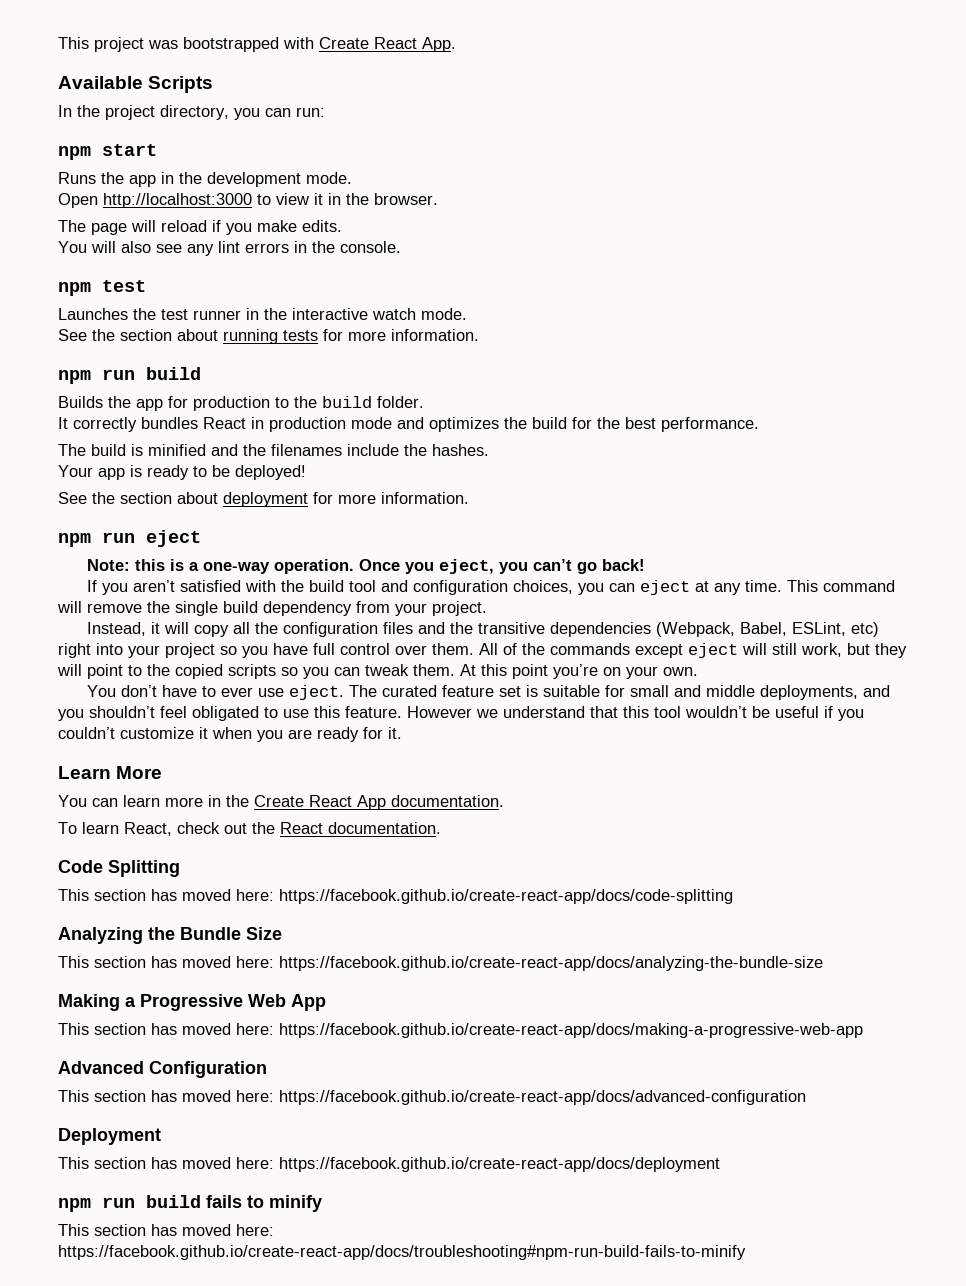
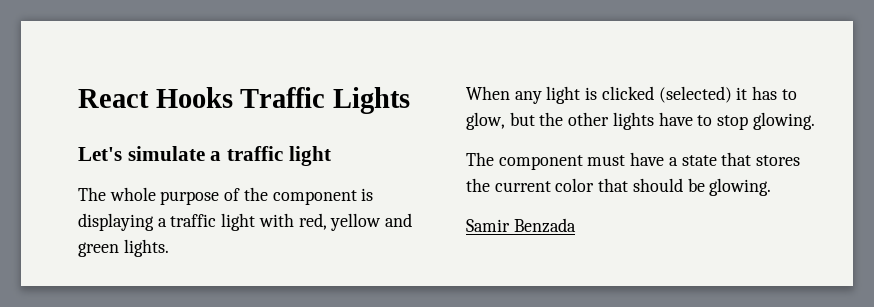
[58,37,456,52] [58,76,214,93] [58,105,325,120] [58,144,157,160] [58,172,352,187] [58,193,438,208] [58,220,342,235] [58,241,401,256] [58,280,146,296] [58,308,467,320] [58,329,479,344] [58,367,201,384] [58,396,424,411] [58,417,759,432] [58,444,489,456] [58,465,306,480] [58,492,469,507] [58,530,201,547] [86,559,645,574] [86,580,895,595] [57,601,487,616] [86,622,879,637] [58,643,907,658] [57,664,698,679] [86,685,890,700] [58,706,864,721] [58,727,402,742] [58,766,163,779] [58,795,504,810] [58,822,441,836] [58,860,180,877] [58,889,733,904] [58,927,282,944] [58,956,823,971] [58,994,326,1011] [58,1023,863,1038] [58,1061,267,1078] [58,1090,806,1105] [58,1128,161,1145] [58,1157,720,1172] [58,1195,322,1212] [58,1224,274,1236] [58,1245,746,1260] This project was bootstrapped with Create React App. // Available Scripts // In the project directory, you can run: // npm start // Runs the app in the development mode. // Open http://localhost:3000 to view it in the browser. // The page will reload if you make edits. // You will also see any lint errors in the console. // npm test // Launches the test runner in the interactive watch mode. // See the section about running tests for more information. // npm run build // Builds the app for production to the build folder. // It correctly bundles React in production mode and optimizes the build for the best performance. // The build is minified and the filenames include the hashes. // Your app is ready to be deployed! // See the section about deployment for more information. // npm run eject // Note: this is a one-way operation. Once you eject, you can’t go back! // If you aren’t satisfied with the build tool and configuration choices, you can eject at any time. This command will remove the single build dependency from your project. // Instead, it will copy all the configuration files and the transitive dependencies (Webpack, Babel, ESLint, etc) right into your project so you have full control over them. All of the commands except eject will still work, but they will point to the copied scripts so you can tweak them. At this point you’re on your own. // You don’t have to ever use eject. The curated feature set is suitable for small and middle deployments, and you shouldn’t feel obligated to use this feature. However we understand that this tool wouldn’t be useful if you couldn’t customize it when you are ready for it. // Learn More // You can learn more in the Create React App documentation. // To learn React, check out the React documentation. // Code Splitting // This section has moved here: https://facebook.github.io/create-react-app/docs/code-splitting // Analyzing the Bundle Size // This section has moved here: https://facebook.github.io/create-react-app/docs/analyzing-the-bundle-size // Making a Progressive Web App // This section has moved here: https://facebook.github.io/create-react-app/docs/making-a-progressive-web-app // Advanced Configuration // This section has moved here: https://facebook.github.io/create-react-app/docs/advanced-configuration // Deployment // This section has moved here: https://facebook.github.io/create-react-app/docs/deployment // npm run build fails to minify // This section has moved here: https://facebook.github.io/create-react-app/docs/troubleshooting#npm-run-build-fails-to-minify -> [78,87,411,114] [78,146,331,166] [78,187,374,205] [78,213,413,231] [78,239,169,257] [466,86,797,104] [466,112,815,130] [466,152,801,170] [466,178,772,196] [466,218,576,233] React Hooks Traffic Lights // Let's simulate a traffic light // The whole purpose of the component is displaying a traffic light with red, yellow and green lights. // When any light is clicked (selected) it has to glow, but the other lights have to stop glowing. // The component must have a state that stores the current color that should be glowing. // Samir Benzada

